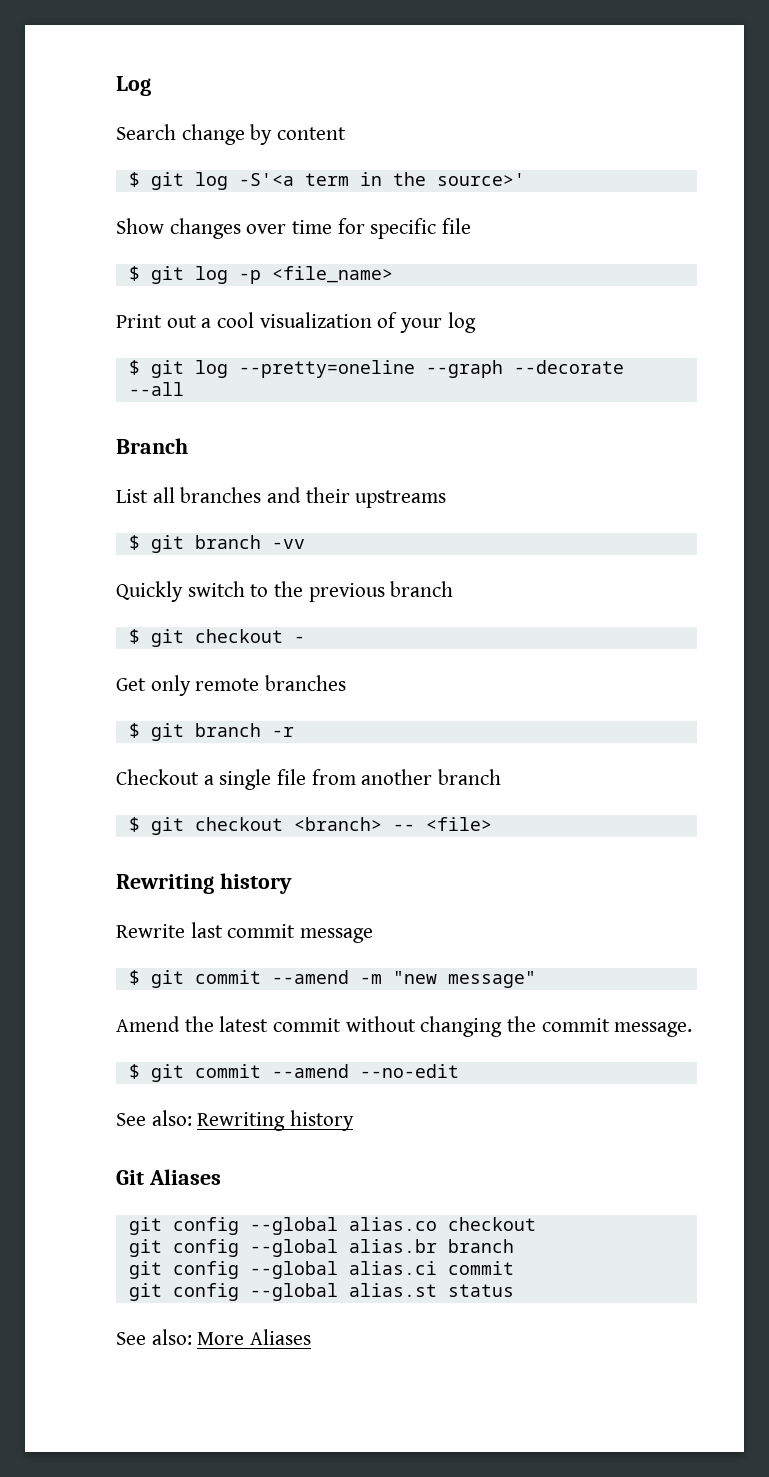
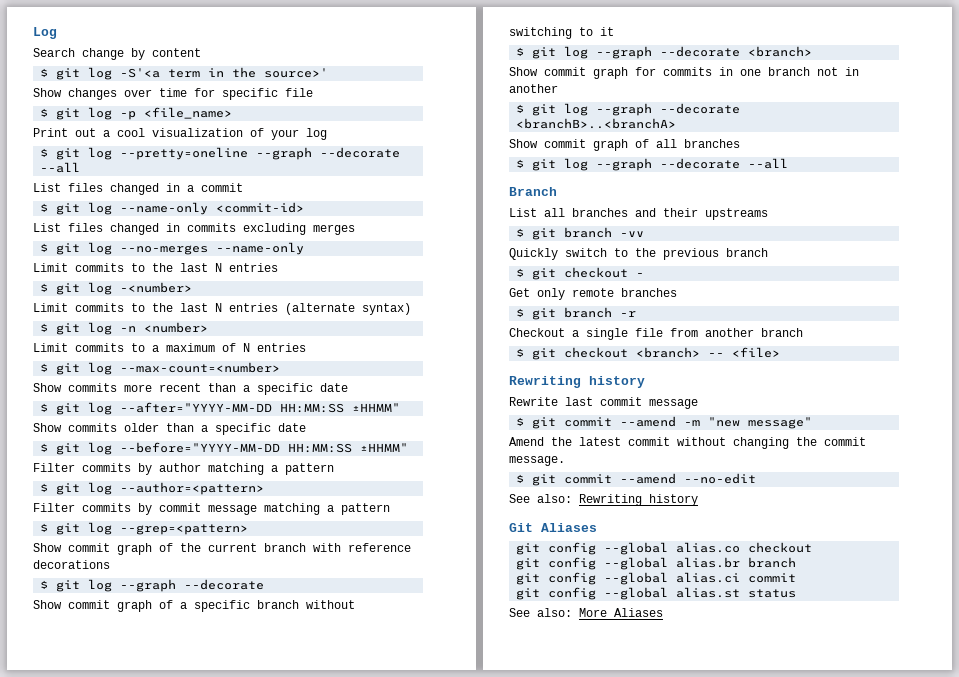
(184, 389) none -> [33,183,243,195] [40,202,305,215] [33,223,355,235] [40,242,305,255] [33,263,278,272] [40,282,193,295] [33,303,411,315] [40,322,209,335] [33,343,306,352] [40,362,281,375] [33,383,348,395] [40,402,401,415] [33,423,306,435] [40,442,409,455] [33,463,334,475] [40,482,265,495] [33,503,390,515] [40,522,249,535] [33,543,411,555] [33,560,110,569] [40,579,265,592] [33,600,355,612] [509,27,614,39] [516,46,813,59] [509,67,859,79] [509,84,558,93] [516,103,741,116] [516,118,677,129] [509,139,740,151] [516,158,789,171] // List files changed in a commit // $ git log --name-only <commit-id> // List files changed in commits excluding merges // $ git log --no-merges --name-only // Limit commits to the last N entries // $ git log -<number> // Limit commits to the last N entries (alternate syntax) // $ git log -n <number> // Limit commits to a maximum of N entries // $ git log --max-count=<number> // Show commits more recent than a specific date // $ git log --after="YYYY-MM-DD HH:MM:SS ±HHMM" // Show commits older than a specific date // $ git log --before="YYYY-MM-DD HH:MM:SS ±HHMM" // Filter commits by author matching a pattern // $ git log --author=<pattern> // Filter commits by commit message matching a pattern // $ git log --grep=<pattern> // Show commit graph of the current branch with reference decorations // $ git log --graph --decorate // Show commit graph of a specific branch without switching to it // $ git log --graph --decorate <branch> // Show commit graph for commits in one branch not in another // $ git log --graph --decorate <branchB>..<branchA> // Show commit graph of all branches // $ git log --graph --decorate --all

